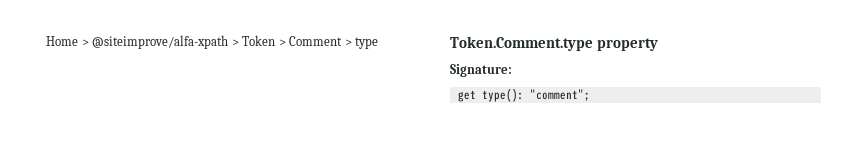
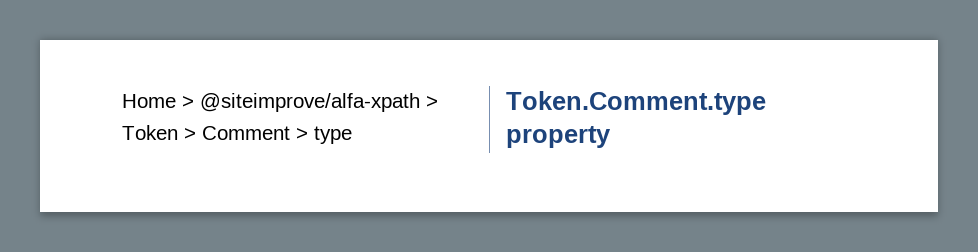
[450,64,512,77] [457,88,590,102] // Signature: // get type(): "comment"; -> (611, 137) none

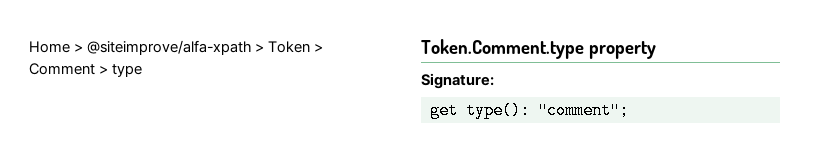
(611, 137) none -> [421,73,494,89] [430,102,629,119] // Signature: // get type(): "comment";

